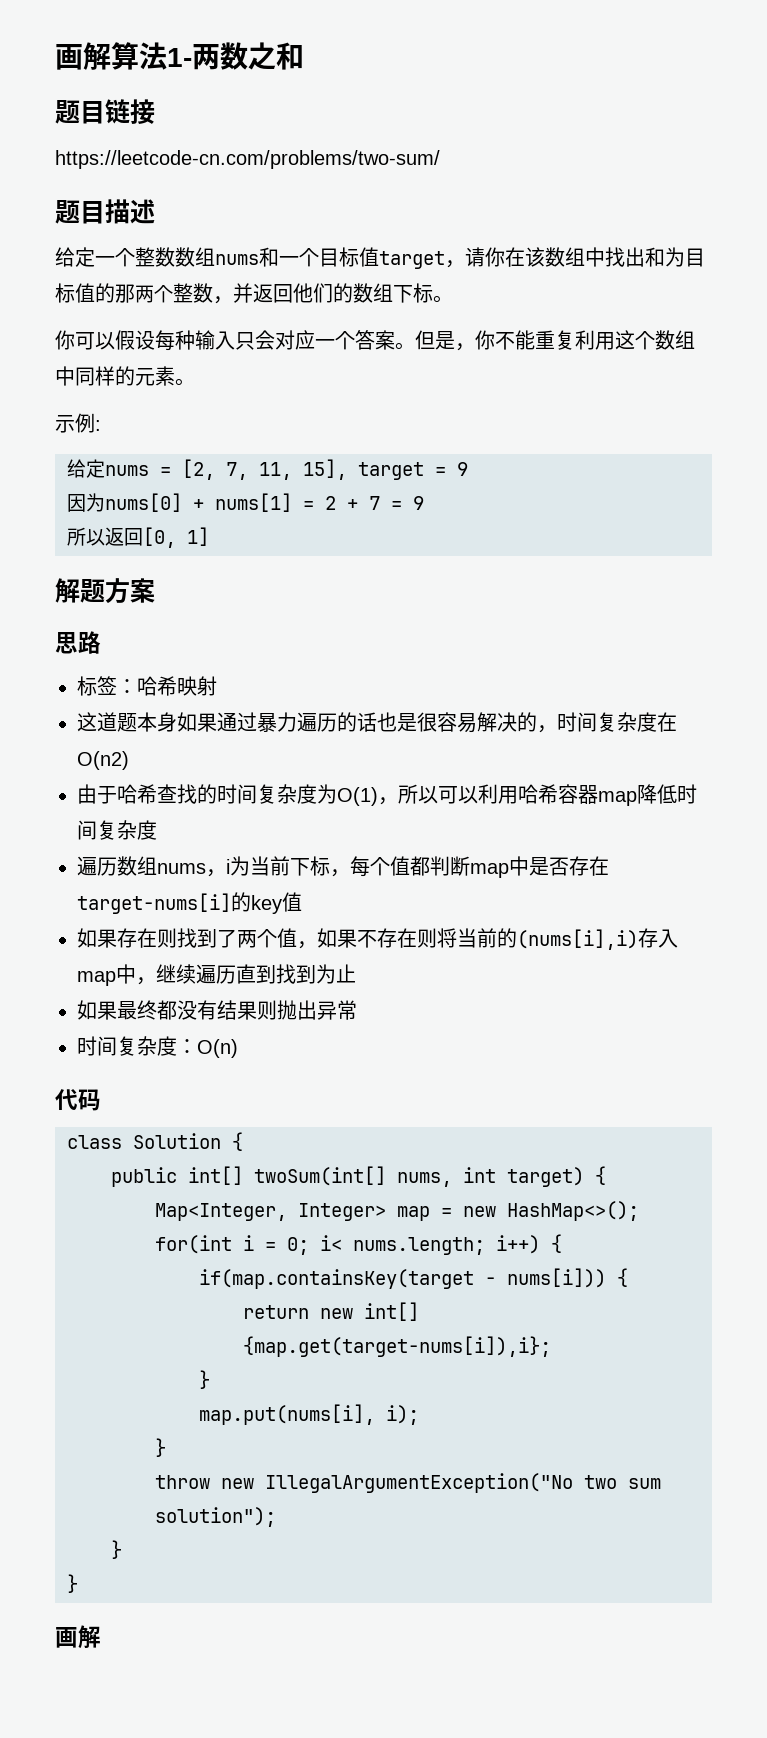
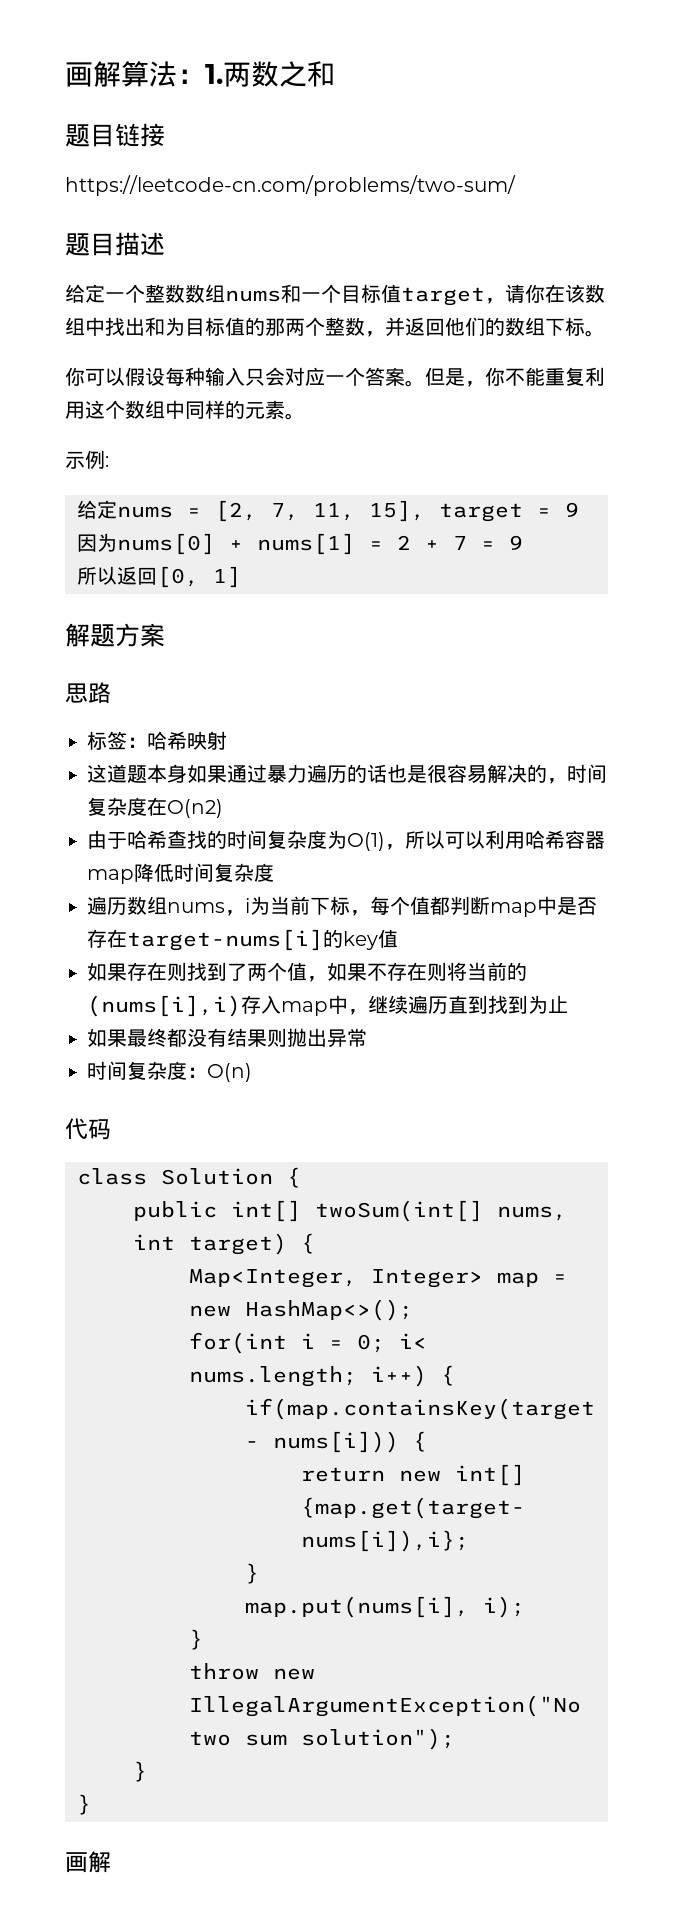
[167,48,192,67] 1- -> [177,64,223,84] ：1.

